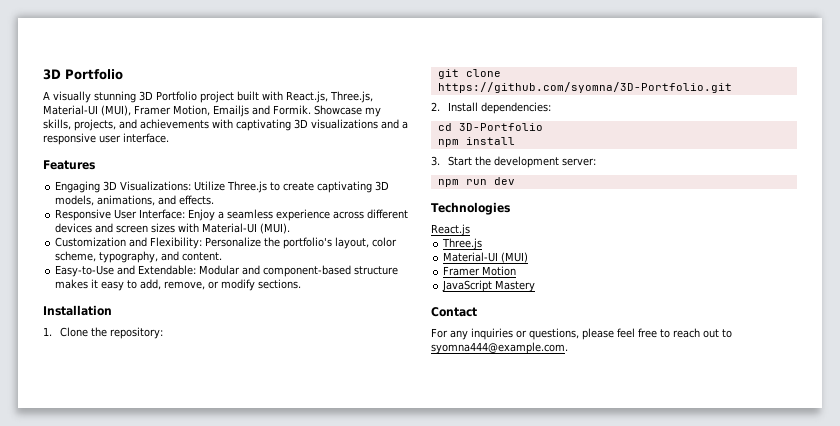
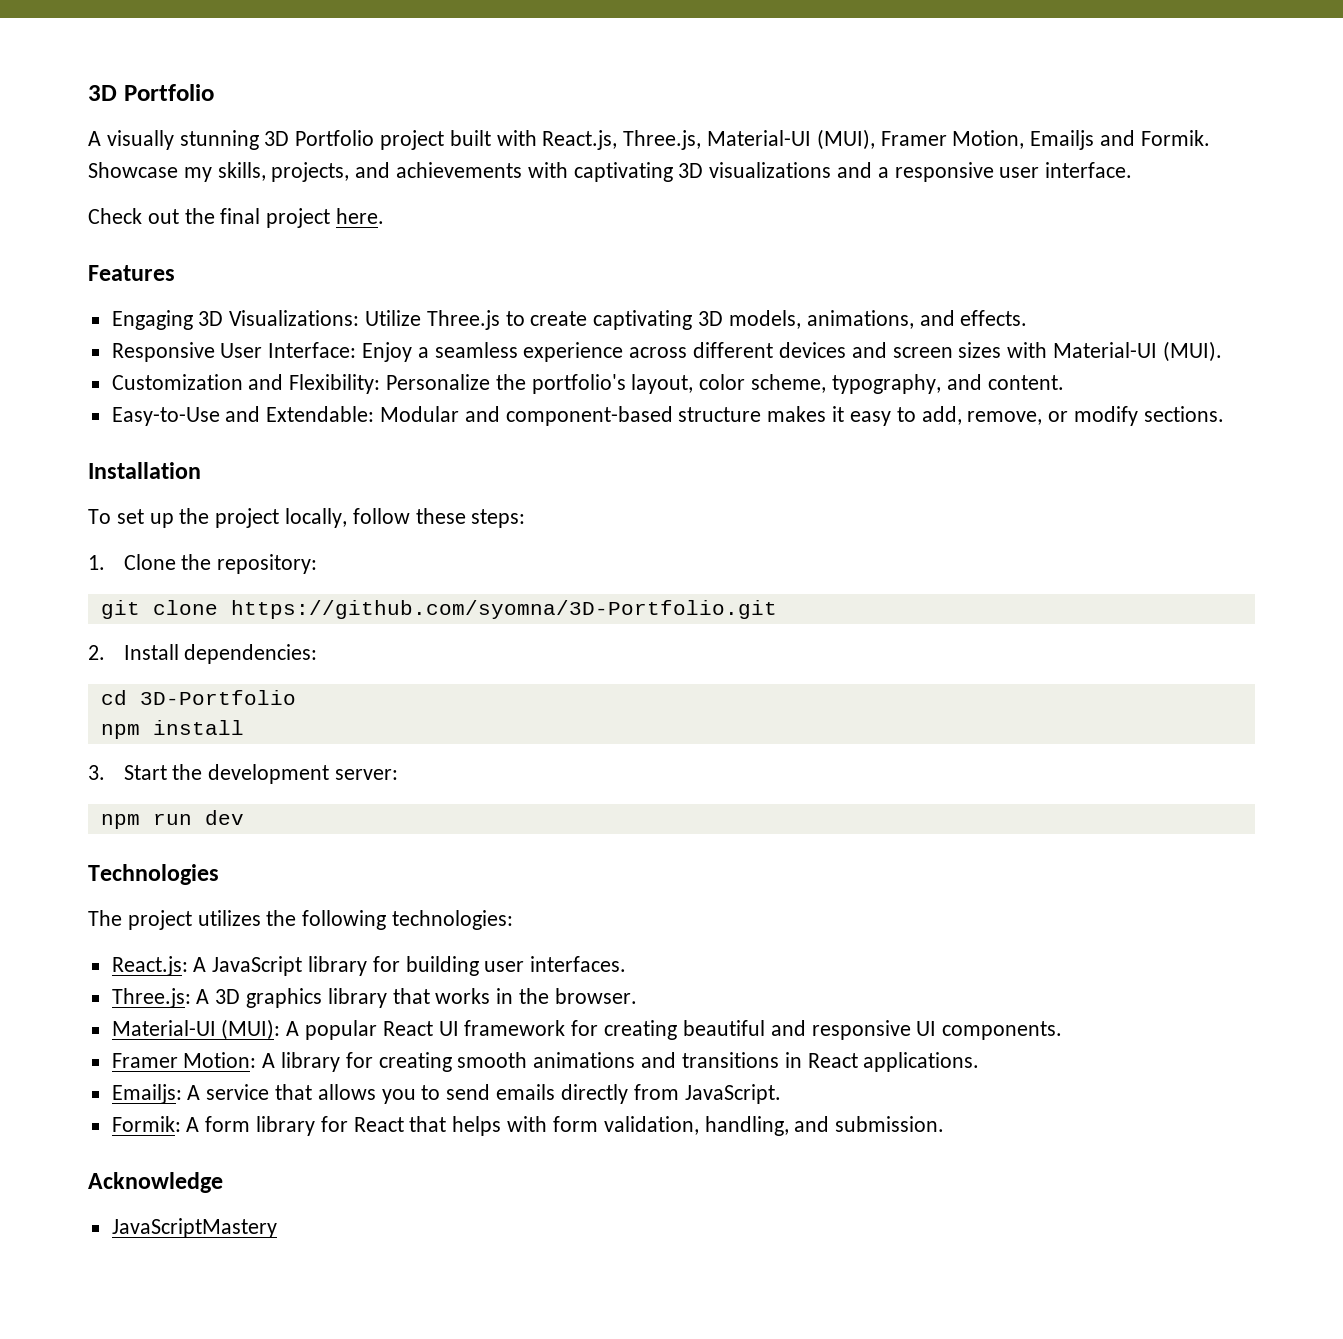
(169, 138) none -> [88,208,385,228] // Check out the final project here.
(112, 310) none -> [88,508,526,528] // To set up the project locally, follow these steps:
[431,224,470,236] [442,238,483,250] [443,252,529,263] [443,266,517,276] [442,280,536,292] [431,307,477,317] [431,328,732,340] [431,342,568,354] React.js // Three.js // Material-UI (MUI) // Framer Motion // JavaScript Mastery // Contact // For any inquiries or questions, please feel free to reach out to syomna444@example.com. -> [88,910,514,930] [111,956,627,976] [111,988,637,1008] [111,1019,1063,1040] [111,1052,980,1072] [111,1084,781,1104] [111,1116,945,1136] [88,1172,223,1193] [111,1218,277,1238] The project utilizes the following technologies: // React.js: A JavaScript library for building user interfaces. // Three.js: A 3D graphics library that works in the browser. // Material-UI (MUI): A popular React UI framework for creating beautiful and responsive UI components. // Framer Motion: A library for creating smooth animations and transitions in React applications. // Emailjs: A service that allows you to send emails directly from JavaScript. // Formik: A form library for React that helps with form validation, handling, and submission. // Acknowledge // JavaScriptMastery

